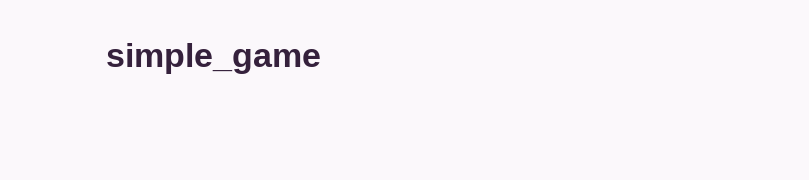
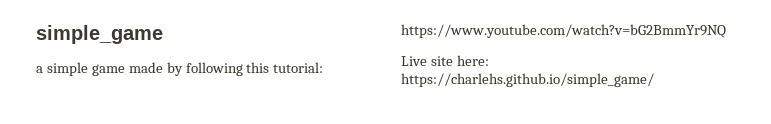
(321, 58) none -> [36,62,324,76] [401,24,726,38] [401,55,489,66] [401,73,654,87] // a simple game made by following this tutorial: https://www.youtube.com/watch?v=bG2BmmYr9NQ // Live site here: https://charlehs.github.io/simple_game/

